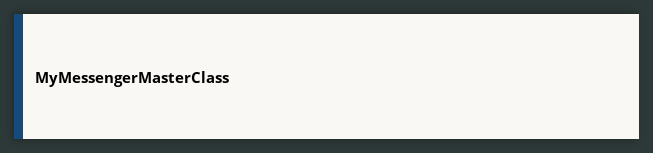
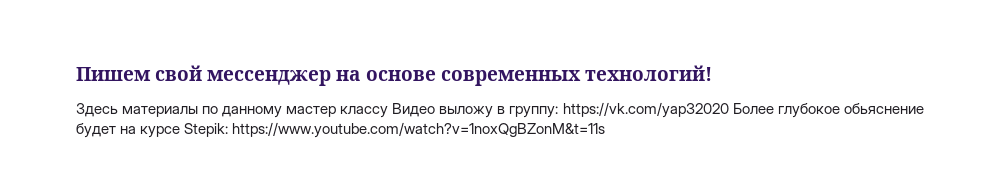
[35,71,229,87] MyMessengerMasterClass -> [76,65,712,86] [76,102,924,118] [76,122,606,138] Пишем свой мессенджер на основе современных технологий! // Здесь материалы по данному мастер классу Видео выложу в группу: https://vk.com/yap32020 Более глубокое обьяснение будет на курсе Stepik: https://www.youtube.com/watch?v=1noxQgBZonM&t=11s

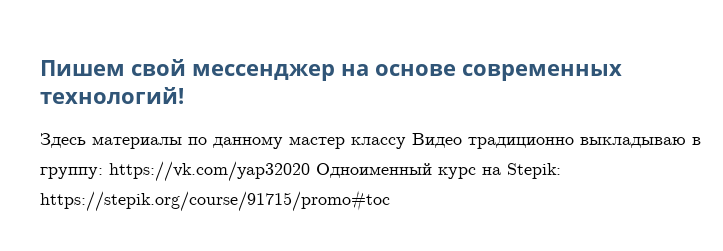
[439,106,494,118] выложу -> [468,137,686,149] традиционно выкладываю
[732,103,924,118] [76,122,606,138] Более глубокое обьяснение будет на курсе Stepik: https://www.youtube.com/watch?v=1noxQgBZonM&t=11s -> [316,163,561,179] [40,190,390,212] Одноименный курс на Stepik: https://stepik.org/course/91715/promo#toc

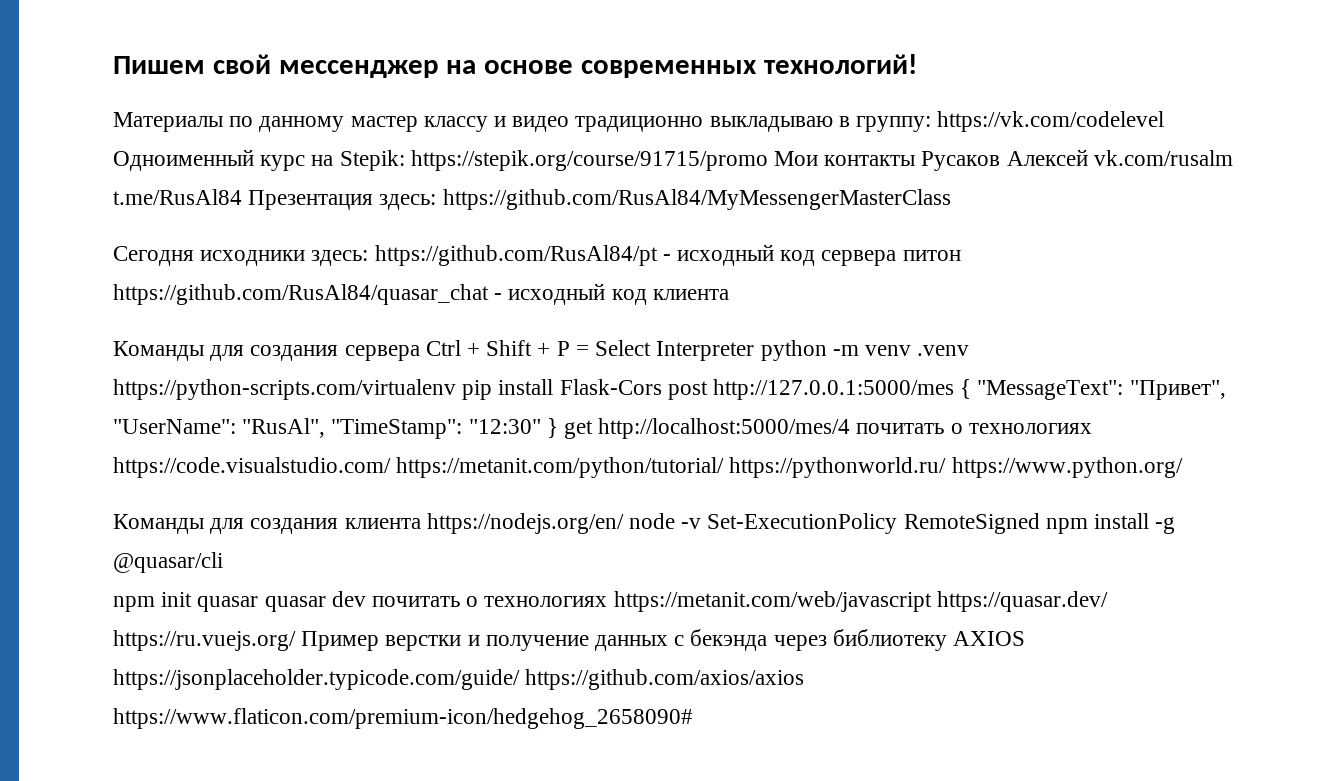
[40,133,182,149] Здесь материалы -> [113,112,223,132] Материалы
[412,133,462,148] Видео -> [494,116,570,132] и видео
[109,161,310,182] https://vk.com/yap32020 -> [937,111,1165,132] https://vk.com/codelevel
[40,190,390,212] https://stepik.org/course/91715/promo#toc -> [410,149,1233,171] [113,189,951,210] [113,244,961,266] [113,283,729,305] [113,340,970,361] [113,379,1226,400] [113,418,1092,439] [113,457,1183,478] [113,513,1176,534] [113,552,223,573] [113,591,1108,612] [113,629,1026,651] [113,669,805,690] [113,708,693,729] https://stepik.org/course/91715/promo Мои контакты Русаков Алексей vk.com/rusalm t.me/RusAl84 Презентация здесь: https://github.com/RusAl84/MyMessengerMasterClass // Сегодня исходники здесь: https://github.com/RusAl84/pt - исходный код сервера питон https://github.com/RusAl84/quasar_chat - исходный код клиента // Команды для создания сервера Ctrl + Shift + P = Select Interpreter python -m venv .venv https://python-scripts.com/virtualenv pip install Flask-Cors post http://127.0.0.1:5000/mes { "MessageText": "Привет", "UserName": "RusAl", "TimeStamp": "12:30" } get http://localhost:5000/mes/4 почитать о технологиях https://code.visualstudio.com/ https://metanit.com/python/tutorial/ https://pythonworld.ru/ https://www.python.org/ // Команды для создания клиента https://nodejs.org/en/ node -v Set-ExecutionPolicy RemoteSigned npm install -g @quasar/cli // npm init quasar quasar dev почитать о технологиях https://metanit.com/web/javascript https://quasar.dev/ https://ru.vuejs.org/ Пример верстки и получение данных с бекэнда через библиотеку AXIOS https://jsonplaceholder.typicode.com/guide/ https://github.com/axios/axios https://www.flaticon.com/premium-icon/hedgehog_2658090#

